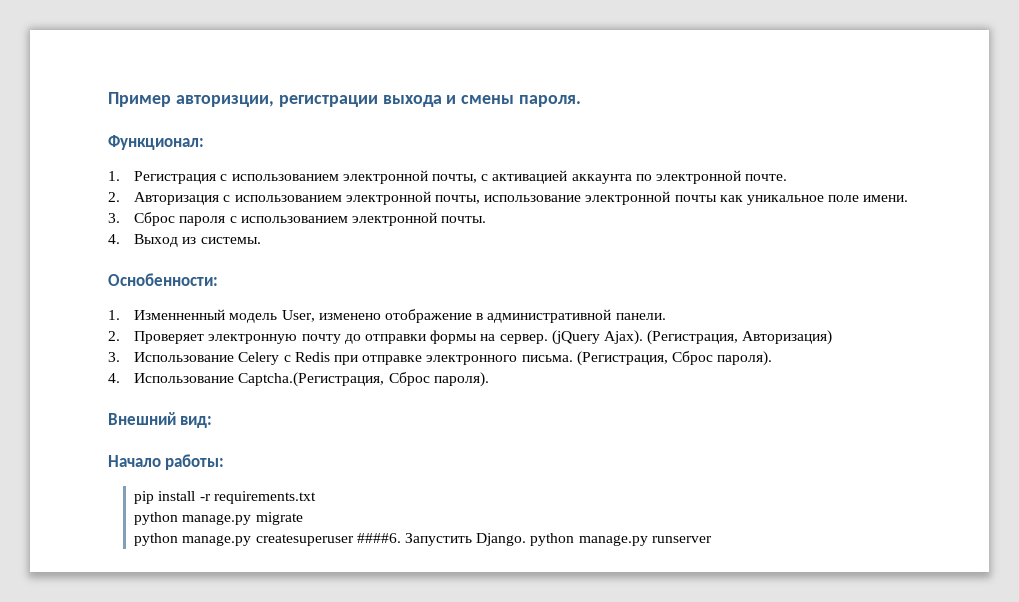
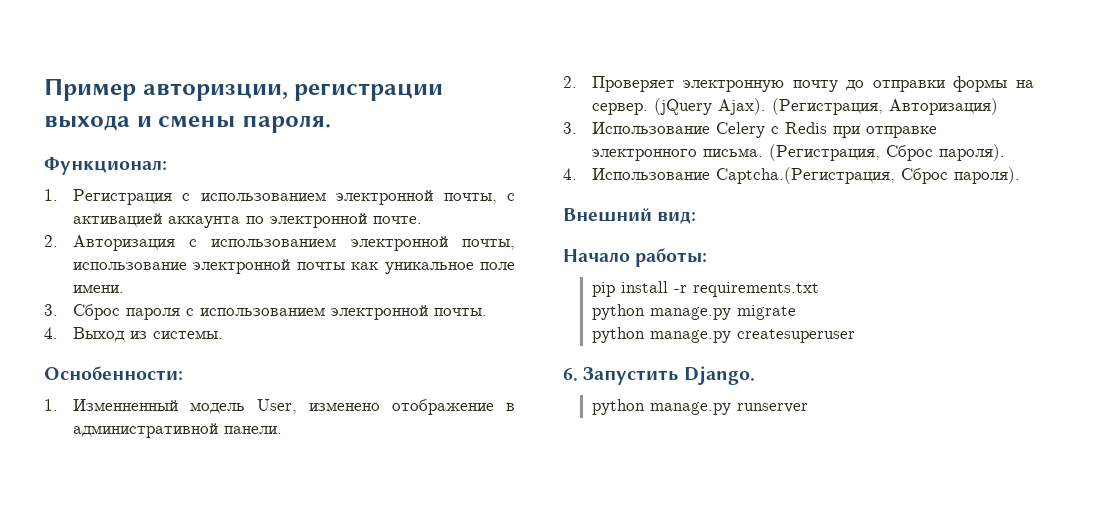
[356,533,401,543] ####6. -> [563,368,578,381] // 6.
(527, 539) none -> (755, 375) //

